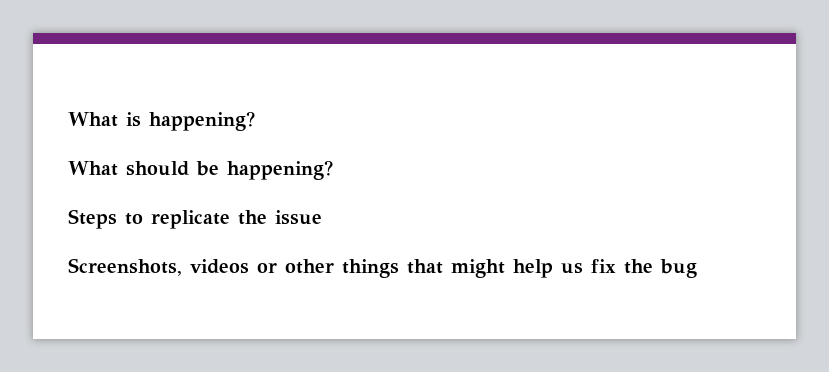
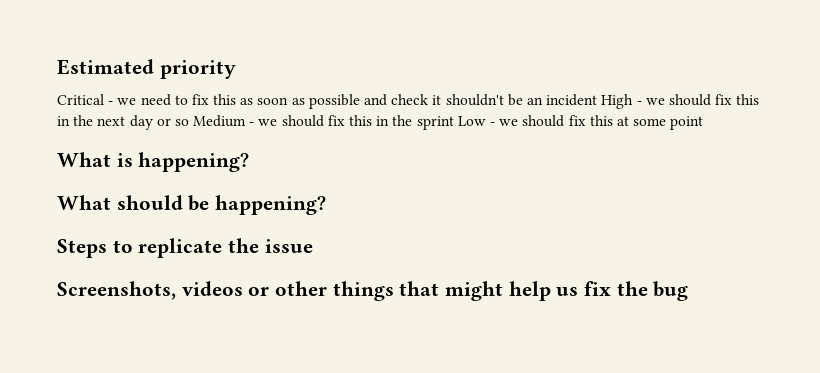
(68, 119) none -> [57,59,236,79] [57,94,760,109] [57,115,704,130] Estimated priority // Critical - we need to fix this as soon as possible and check it shouldn't be an incident High - we should fix this in the next day or so Medium - we should fix this in the sprint Low - we should fix this at some point //

